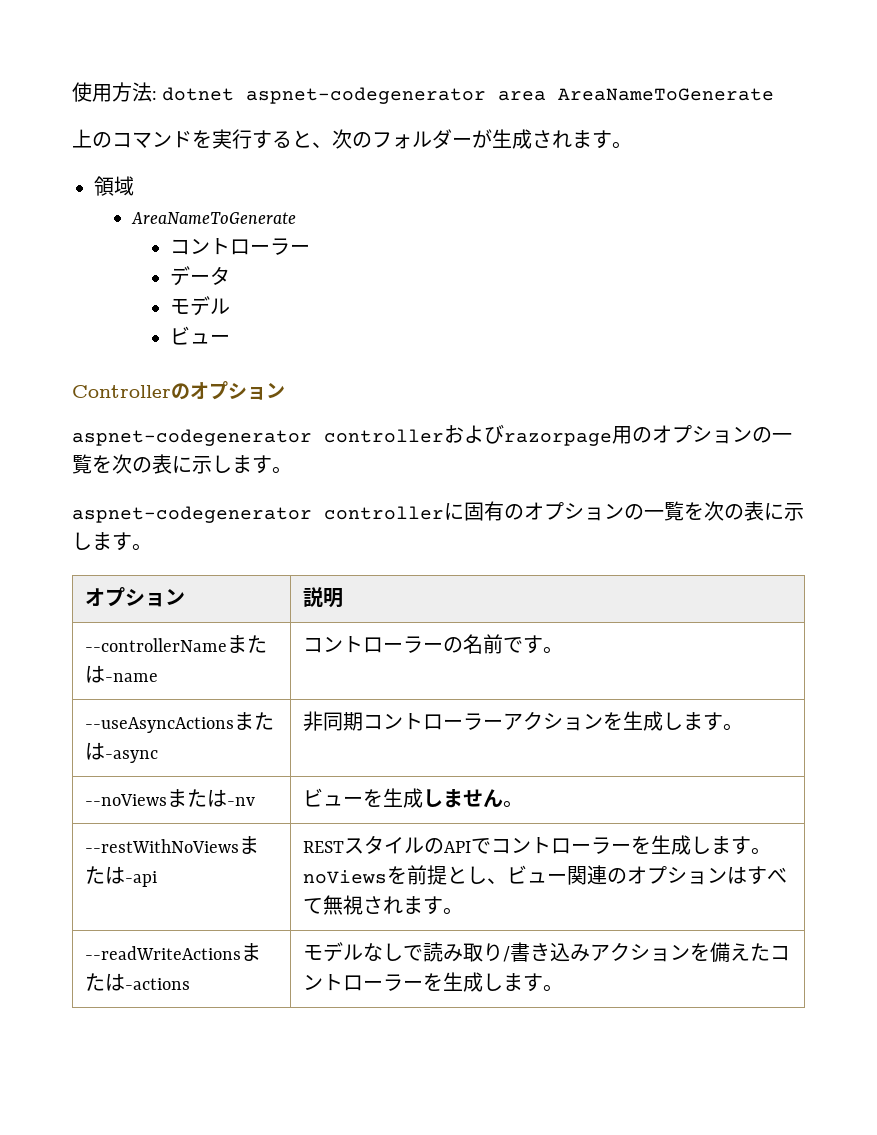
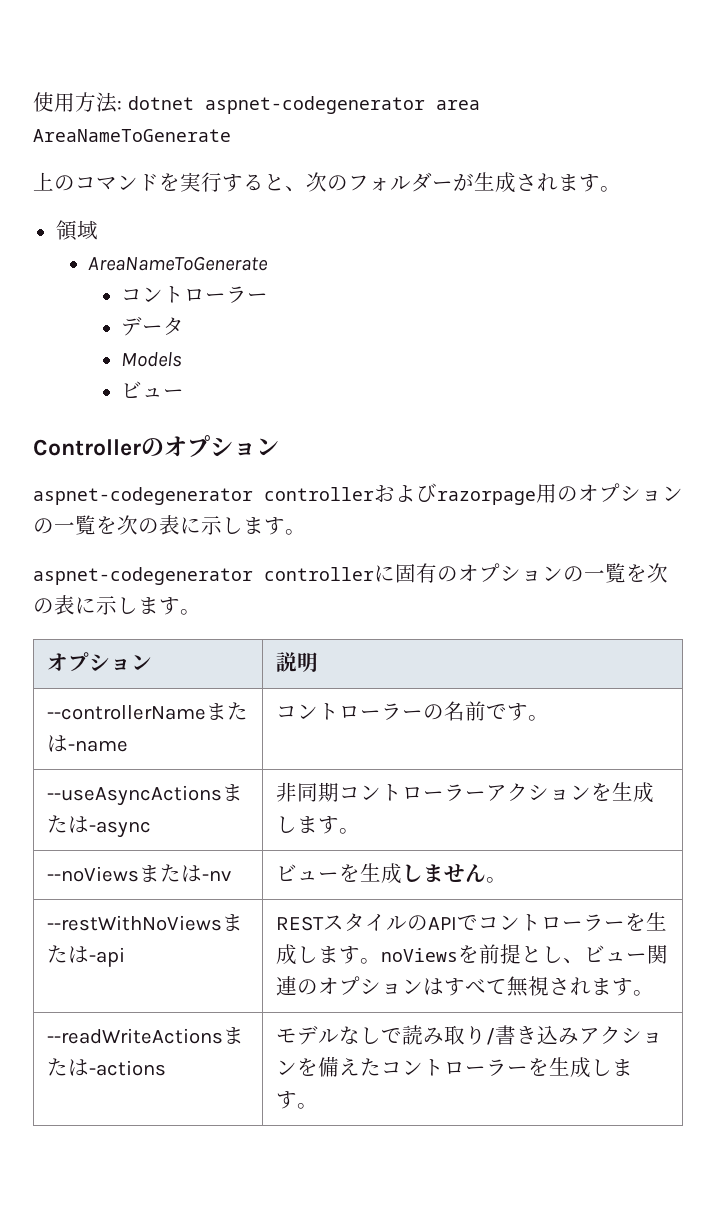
[169,296,230,316] モデル -> [121,352,183,367] Models

